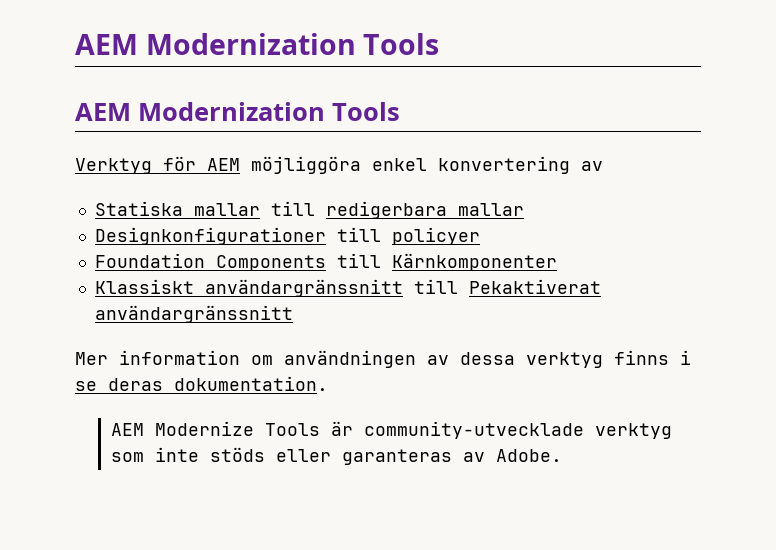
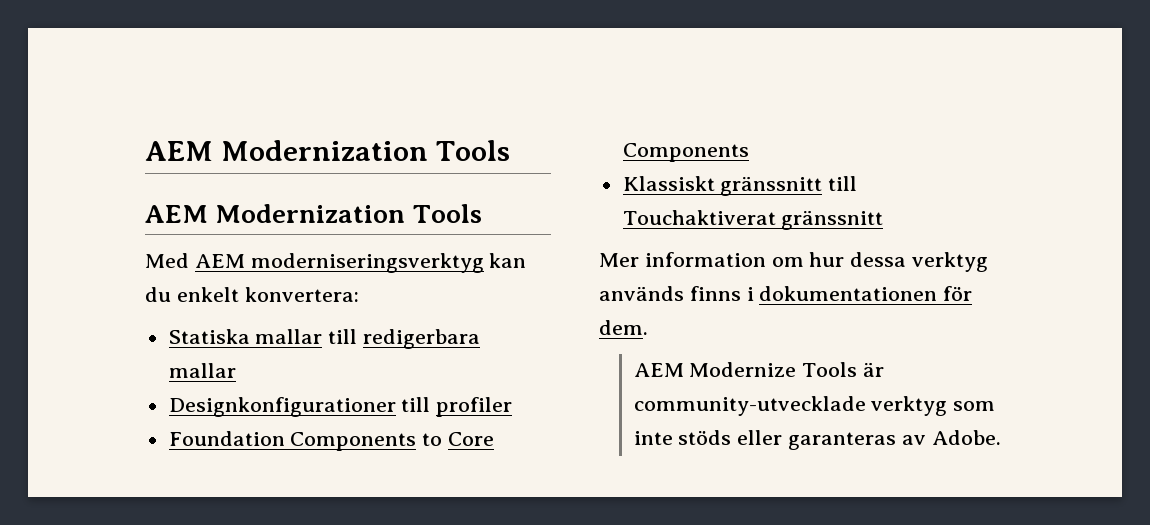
[75,156,603,174] Verktyg för AEM möjliggöra enkel konvertering av -> [145,253,527,273] [145,287,359,302] Med AEM moderniseringsverktyg kan du enkelt konvertera:
[391,227,480,245] policyer -> [436,397,513,417] profiler
[336,253,557,271] [94,279,601,297] [94,305,293,323] till Kärnkomponenter // Klassiskt användargränssnitt till Pekaktiverat användargränssnitt -> [422,432,495,446] [622,143,749,162] [622,176,858,196] [622,210,884,230] to Core Components // Klassiskt gränssnitt till Touchaktiverat gränssnitt
[284,350,449,368] användningen av -> [809,252,845,267] hur
(603, 360) none -> [599,286,684,301] används
[75,376,328,391] se deras dokumentation. -> [759,286,973,301] [599,320,648,335] dokumentationen för dem.

